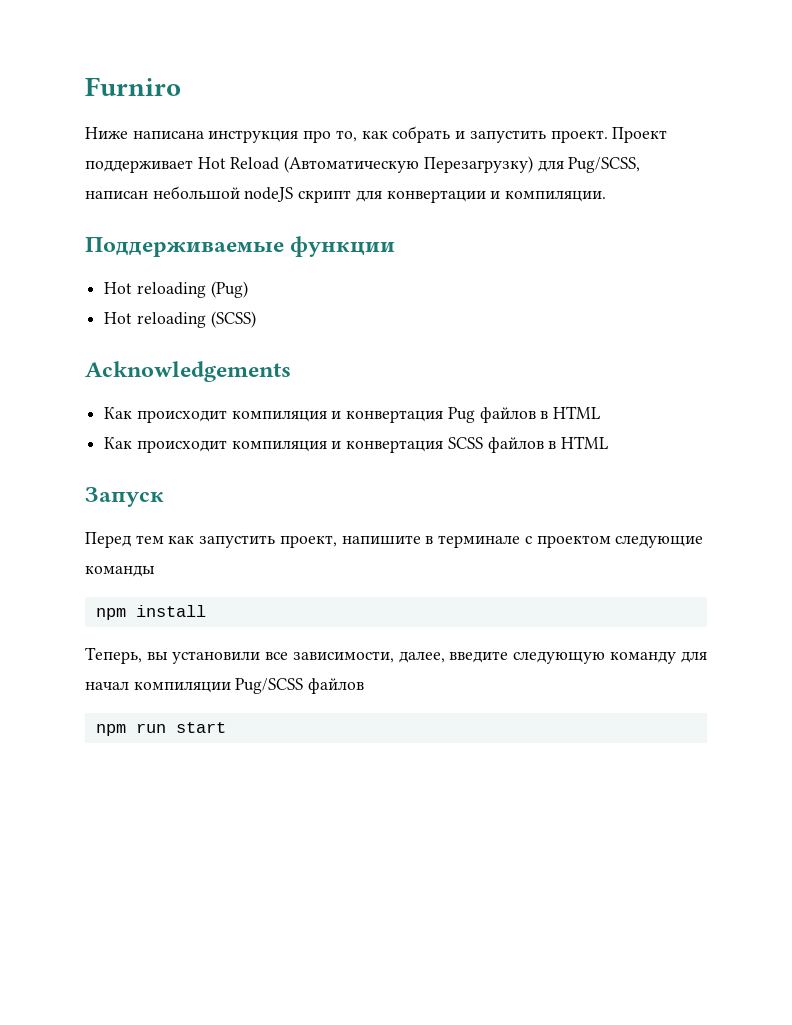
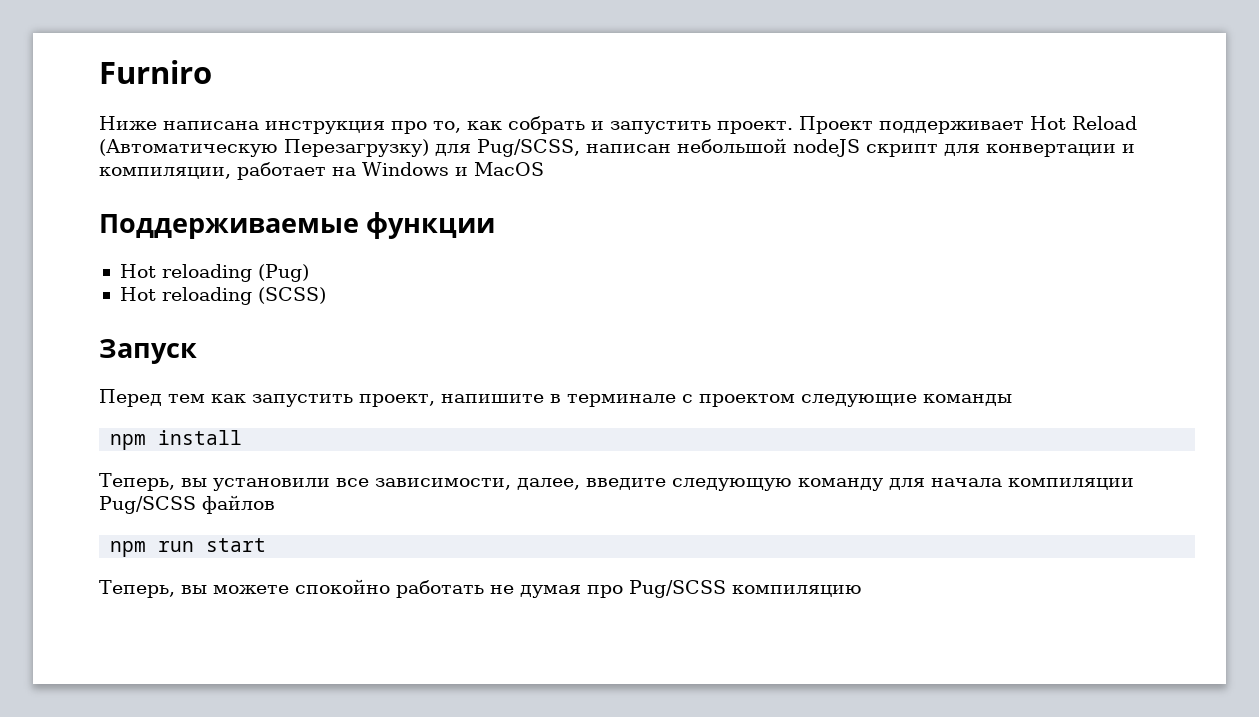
[505,190,607,202] компиляции. -> [99,162,544,180] компиляции, работает на Windows и MacOS
[85,361,291,382] [104,406,601,423] [104,436,609,453] // Acknowledgements // Как происходит компиляция и конвертация Pug файлов в HTML // Как происходит компиляция и конвертация SCSS файлов в HTML -> (326, 295) none
[85,681,129,690] начал -> [931,478,1002,487] начала
(226, 727) none -> [99,579,862,598] // Теперь, вы можете спокойно работать не думая про Pug/SCSS компиляцию

